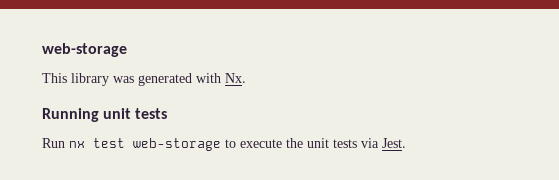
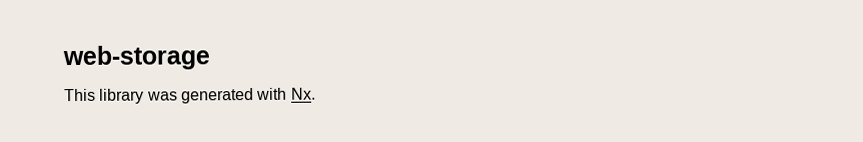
[42,108,168,122] [42,138,406,151] // Running unit tests // Run nx test web-storage to execute the unit tests via Jest. -> (316, 93) none

